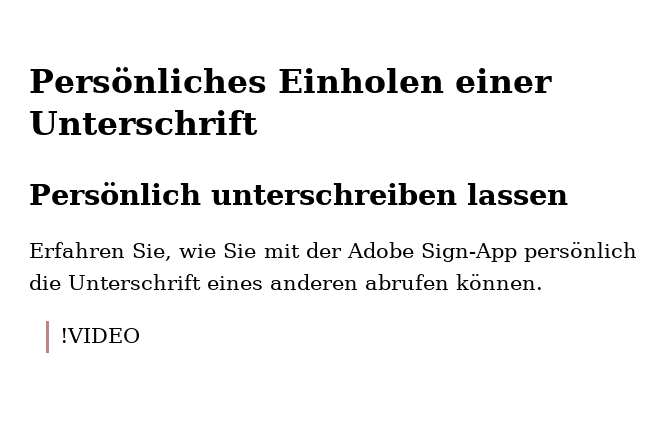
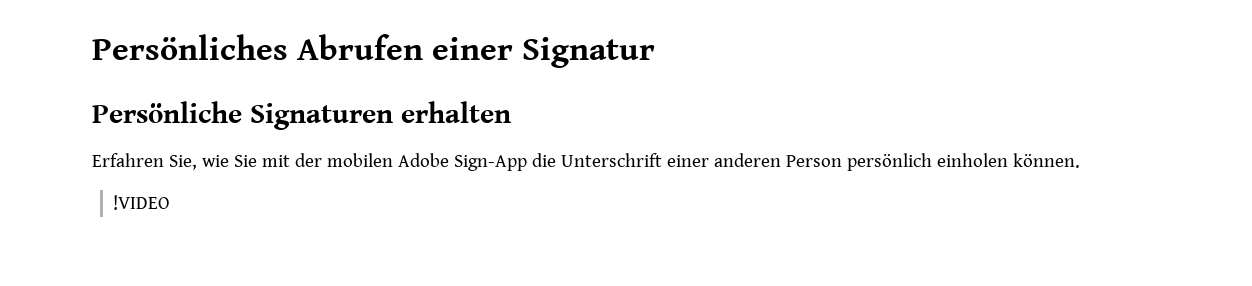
[277,68,552,93] [29,110,258,135] [29,182,568,205] Einholen einer Unterschrift // Persönlich unterschreiben lassen -> [297,34,656,68] [92,101,511,130] Abrufen einer Signatur // Persönliche Signaturen erhalten
(342, 250) none -> [326,153,393,167] mobilen
[524,242,637,262] persönlich -> (527, 163) none
[207,274,449,290] eines anderen abrufen -> [666,153,1008,171] einer anderen Person persönlich einholen

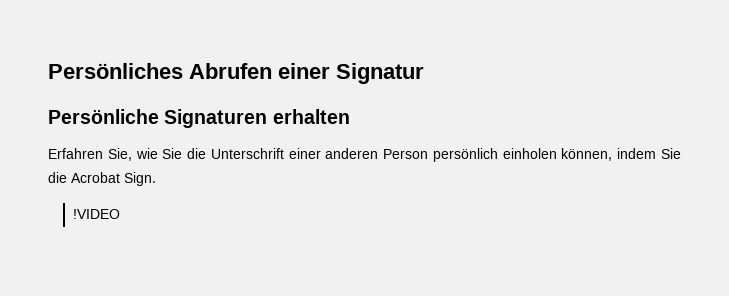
[261,153,527,171] mit der mobilen Adobe Sign-App -> (183, 153) none
[1012,153,1080,168] können. -> [561,148,681,161] [48,172,156,186] können, indem Sie die Acrobat Sign.

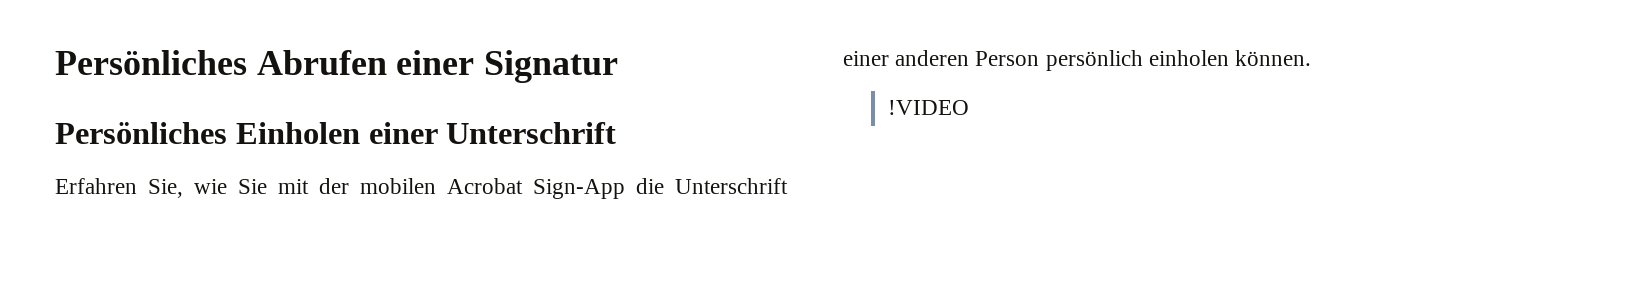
[48,109,350,128] Persönliche Signaturen erhalten -> [55,122,617,144] Persönliches Einholen einer Unterschrift
(183, 153) none -> [278,178,625,199] mit der mobilen Acrobat Sign-App
[561,148,681,161] [48,172,156,186] können, indem Sie die Acrobat Sign. -> [1235,50,1312,66] können.

